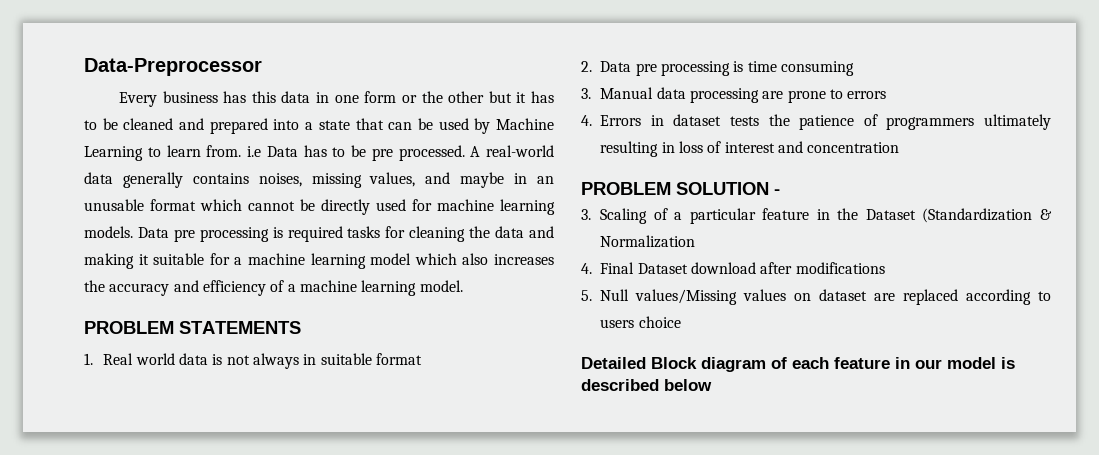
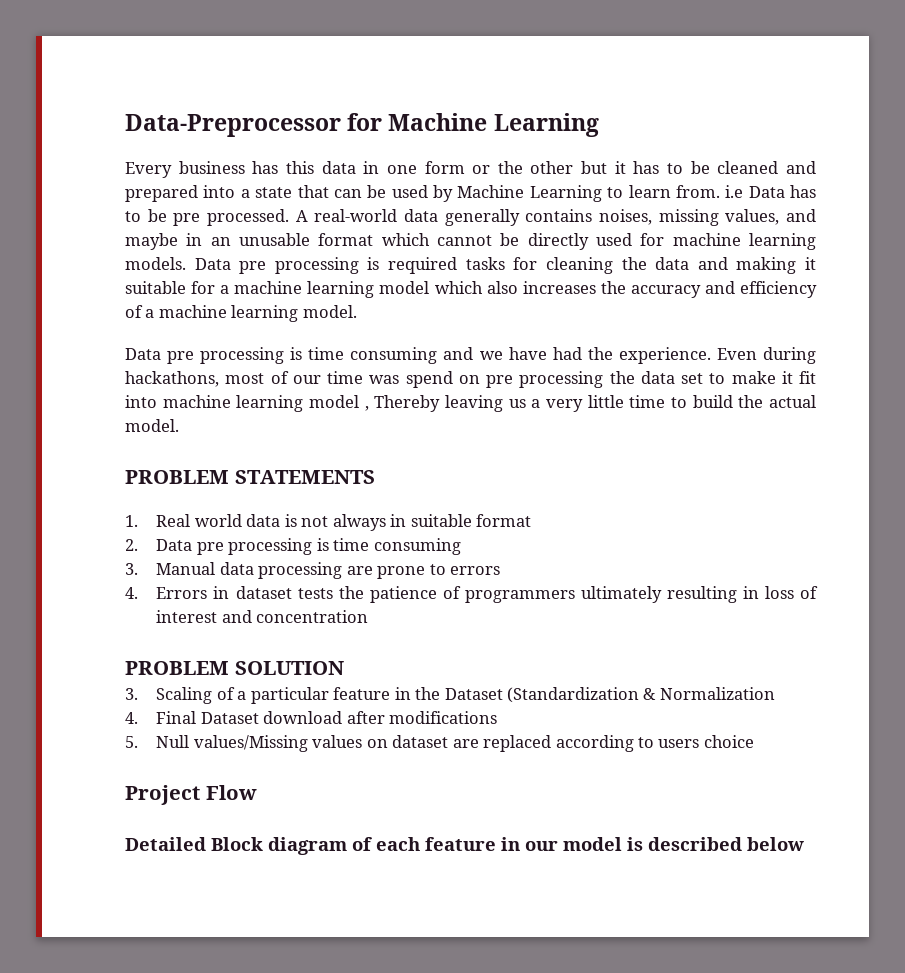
(262, 67) none -> [347,113,599,137] for Machine Learning
(463, 286) none -> [125,347,817,364] [125,371,816,388] [125,395,816,412] [125,419,179,432] // Data pre processing is time consuming and we have had the experience. Even during hackathons, most of our time was spend on pre processing the data set to make it fit into machine learning model , Thereby leaving us a very little time to build the actual model.
[774,189,780,195] - -> (344, 668) none
(681, 322) none -> [125,785,257,805] // Project Flow

